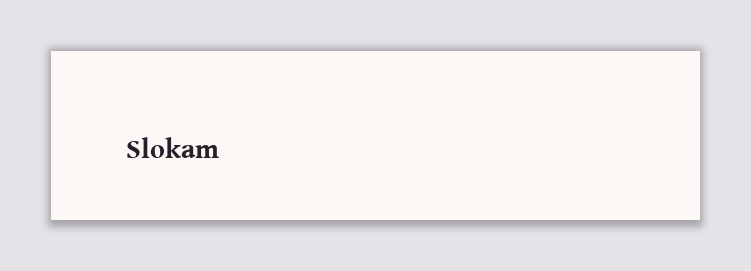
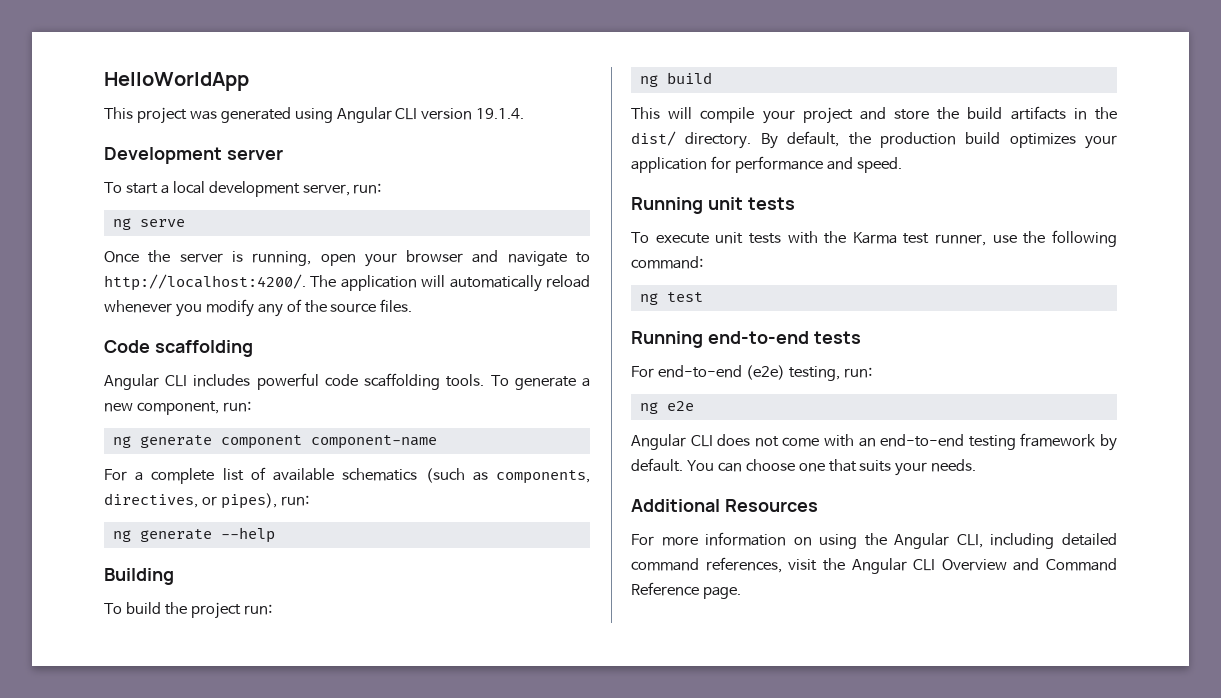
[126,137,219,158] Slokam -> [104,72,249,91] [104,107,525,124] [104,147,283,164] [104,181,382,197] [112,218,185,230] [104,250,590,267] [104,274,590,292] [104,299,413,317] [104,340,253,357] [104,373,590,390] [104,401,251,415] [112,435,437,449] [104,467,590,484] [104,493,309,509] [112,527,275,543] [104,568,174,585] [104,602,272,619] [639,72,712,87] [631,106,1117,124] [631,131,1117,149] [631,156,902,173] [631,197,795,214] [631,230,1117,247] [631,256,703,269] [639,292,703,305] [631,331,861,348] [631,365,872,381] [639,401,694,414] [631,433,1117,451] [631,458,977,476] [631,499,818,512] [631,532,1117,549] [631,557,1117,574] [631,582,741,599] HelloWorldApp // This project was generated using Angular CLI version 19.1.4. // Development server // To start a local development server, run: // ng serve // Once the server is running, open your browser and navigate to http://localhost:4200/. The application will automatically reload whenever you modify any of the source files. // Code scaffolding // Angular CLI includes powerful code scaffolding tools. To generate a new component, run: // ng generate component component-name // For a complete list of available schematics (such as components, directives, or pipes), run: // ng generate --help // Building // To build the project run: // ng build // This will compile your project and store the build artifacts in the dist/ directory. By default, the production build optimizes your application for performance and speed. // Running unit tests // To execute unit tests with the Karma test runner, use the following command: // ng test // Running end-to-end tests // For end-to-end (e2e) testing, run: // ng e2e // Angular CLI does not come with an end-to-end testing framework by default. You can choose one that suits your needs. // Additional Resources // For more information on using the Angular CLI, including detailed command references, visit the Angular CLI Overview and Command Reference page.

